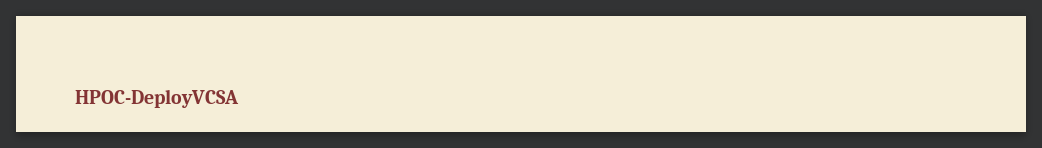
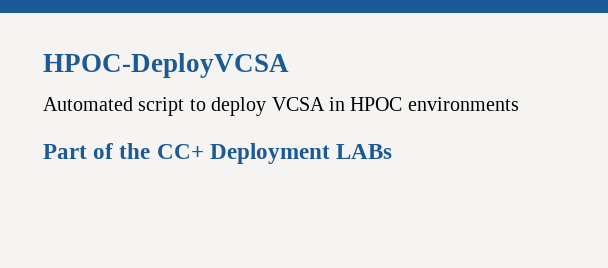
(239, 98) none -> [43,97,519,116] [43,143,393,164] // Automated script to deploy VCSA in HPOC environments // Part of the CC+ Deployment LABs

